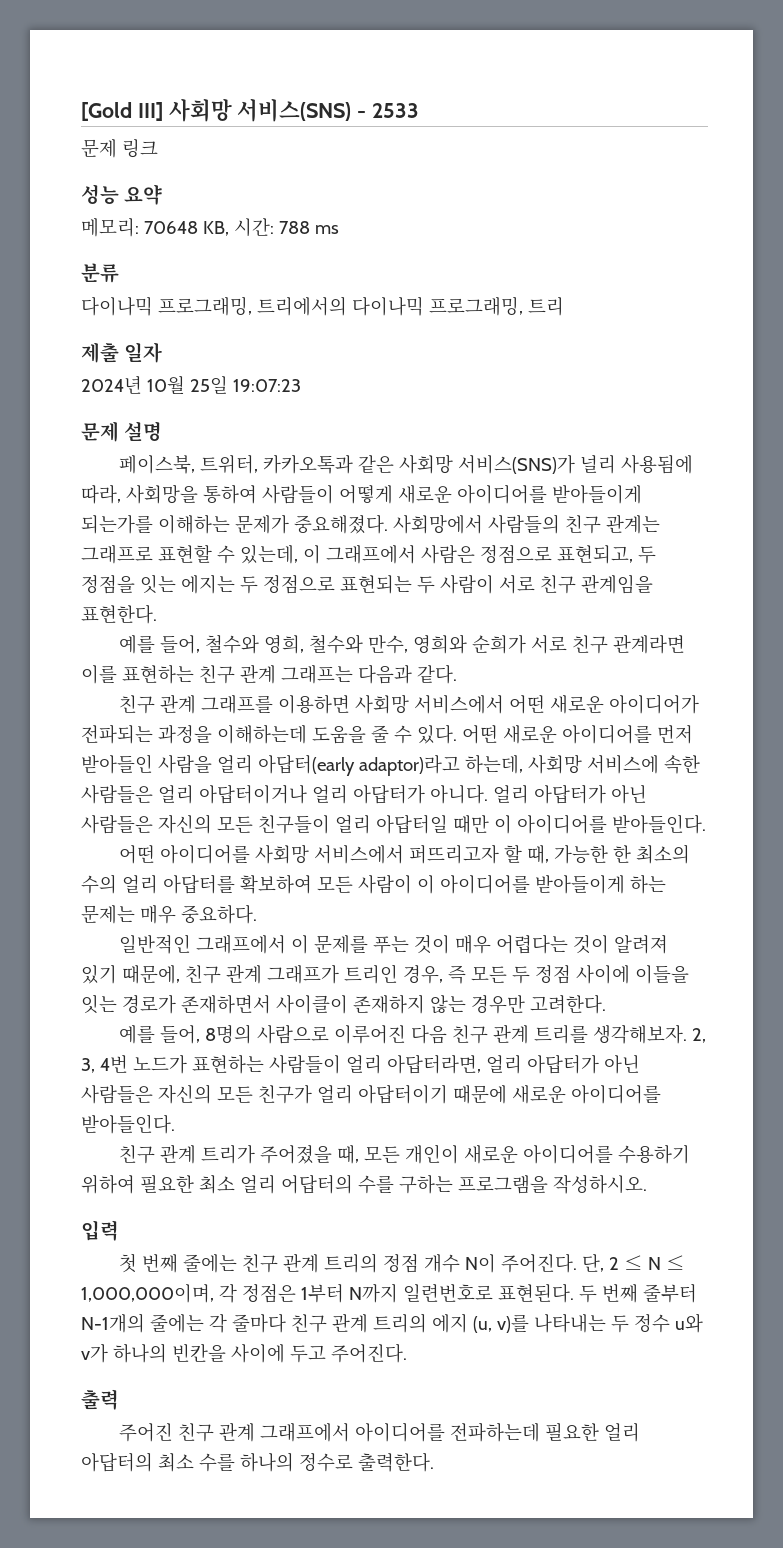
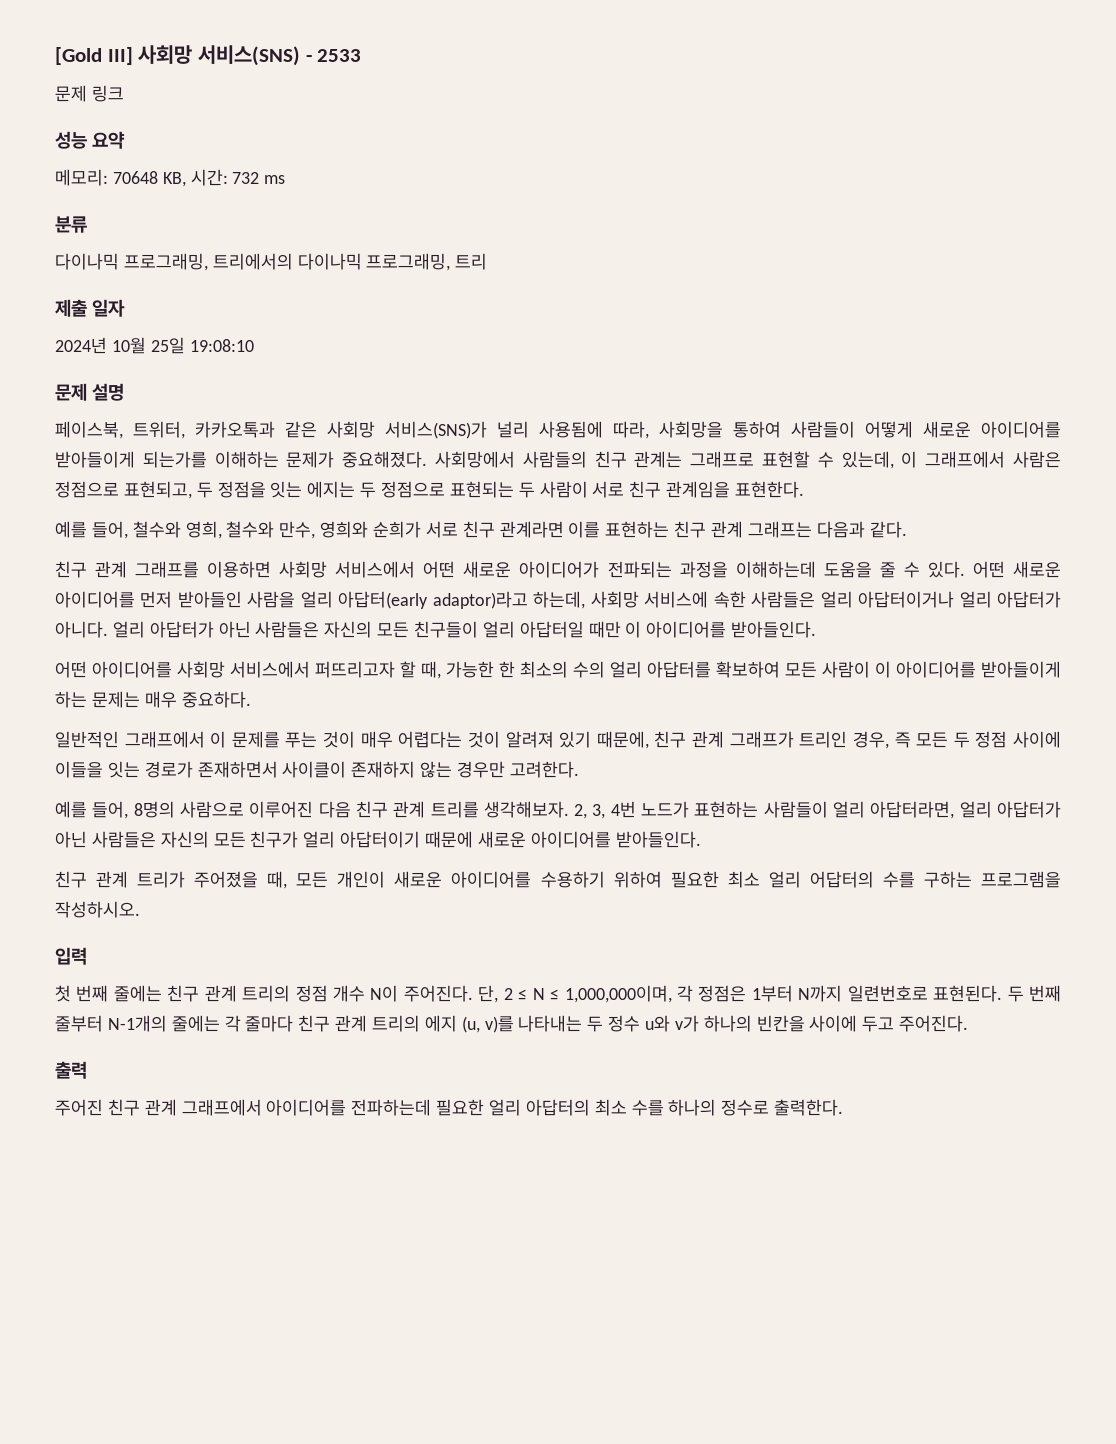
[278,221,310,234] 788 -> [232,172,260,184] 732
[232,379,301,392] 19:07:23 -> [189,339,254,352] 19:08:10

